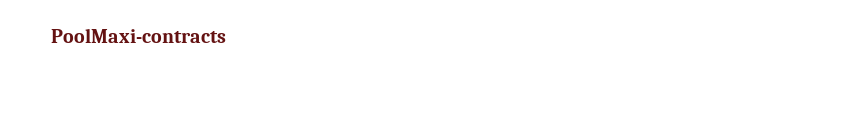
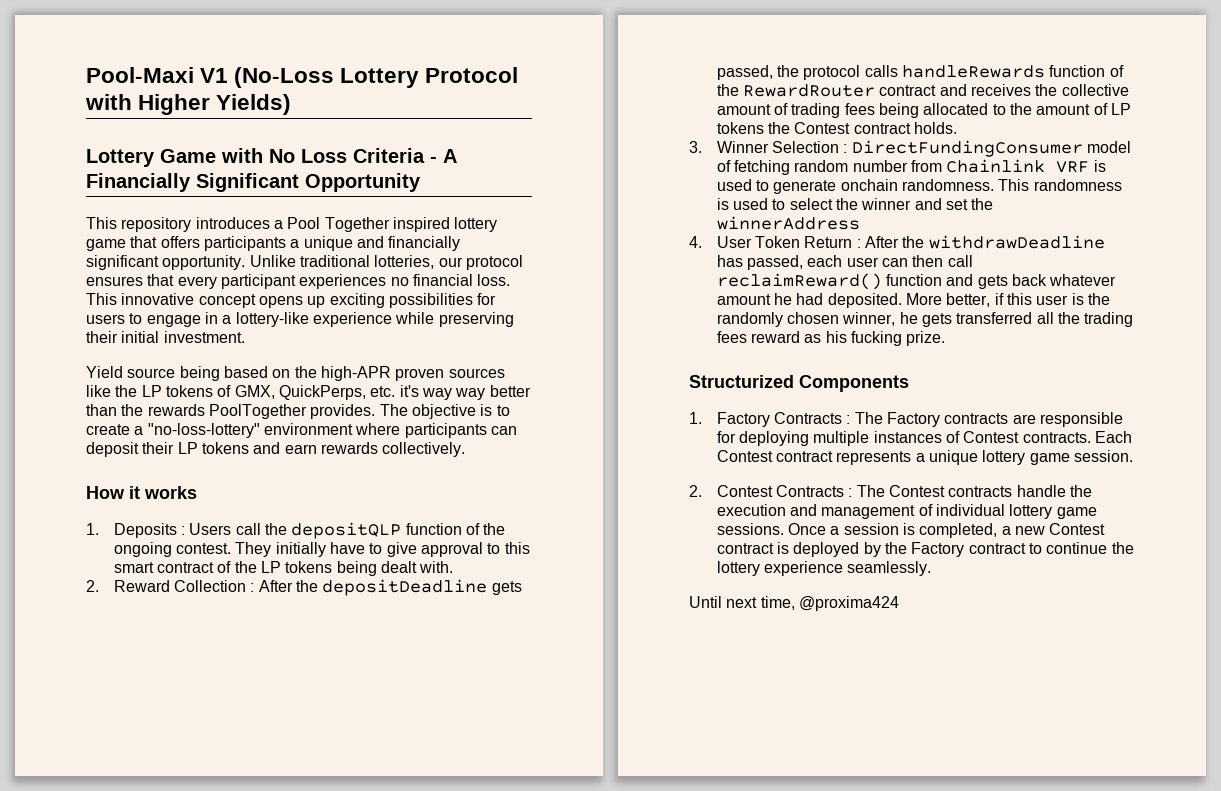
[51,28,226,43] PoolMaxi-contracts -> [86,67,519,88] [85,94,292,115] [86,148,457,167] [86,173,421,192] [86,217,498,232] [86,236,461,251] [86,255,523,270] [86,274,511,289] [86,293,497,308] [86,312,514,327] [86,331,245,343] [86,366,505,381] [86,385,531,400] [86,404,510,419] [86,423,517,438] [86,442,466,457] [86,486,197,499] [86,522,506,539] [113,542,530,557] [113,561,454,576] [86,579,522,596] [716,65,1124,80] [716,84,1129,97] [716,103,1131,118] [716,122,958,134] [689,140,1132,157] [716,159,1106,175] [716,179,1122,194] [716,198,994,210] [716,216,860,230] [689,235,1105,249] [716,255,973,270] [716,273,1117,290] [716,293,1110,308] [716,312,1134,327] [716,331,946,346] [689,375,909,392] [689,412,1124,427] [716,431,1133,446] [716,450,1134,465] [689,485,1093,497] [716,504,1097,519] [716,523,1106,538] [716,542,1134,557] [716,561,932,576] [689,596,899,611] Pool-Maxi V1 (No-Loss Lottery Protocol with Higher Yields) // Lottery Game with No Loss Criteria - A Financially Significant Opportunity // This repository introduces a Pool Together inspired lottery game that offers participants a unique and financially significant opportunity. Unlike traditional lotteries, our protocol ensures that every participant experiences no financial loss. This innovative concept opens up exciting possibilities for users to engage in a lottery-like experience while preserving their initial investment. // Yield source being based on the high-APR proven sources like the LP tokens of GMX, QuickPerps, etc. it's way way better than the rewards PoolTogether provides. The objective is to create a "no-loss-lottery" environment where participants can deposit their LP tokens and earn rewards collectively. // How it works // 1. Deposits : Users call the depositQLP function of the ongoing contest. They initially have to give approval to this smart contract of the LP tokens being dealt with. // 2. Reward Collection : After the depositDeadline gets passed, the protocol calls handleRewards function of the RewardRouter contract and receives the collective amount of trading fees being allocated to the amount of LP tokens the Contest contract holds. // 3. Winner Selection : DirectFundingConsumer model of fetching random number from Chainlink VRF is used to generate onchain randomness. This randomness is used to select the winner and set the winnerAddress // 4. User Token Return : After the withdrawDeadline has passed, each user can then call reclaimReward() function and gets back whatever amount he had deposited. More better, if this user is the randomly chosen winner, he gets transferred all the trading fees reward as his fucking prize. // Structurized Components // 1. Factory Contracts : The Factory contracts are responsible for deploying multiple instances of Contest contracts. Each Contest contract represents a unique lottery game session. // 2. Contest Contracts : The Contest contracts handle the execution and management of individual lottery game sessions. Once a session is completed, a new Contest contract is deployed by the Factory contract to continue the lottery experience seamlessly. // Until next time, @proxima424

